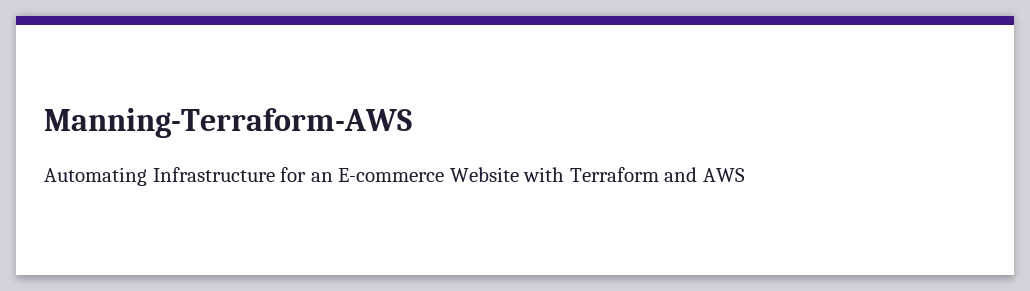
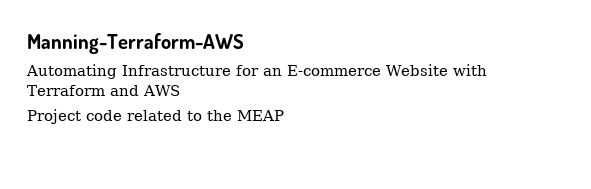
(745, 175) none -> [27,109,284,124] // Project code related to the MEAP

